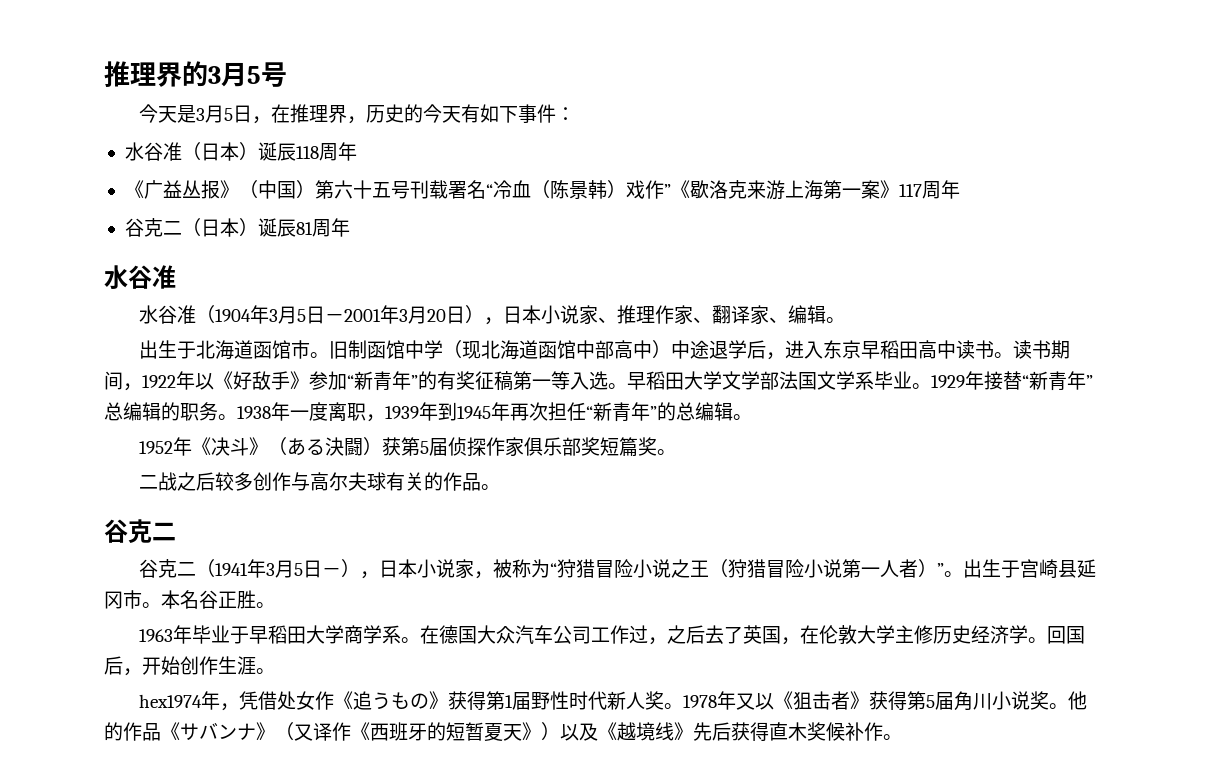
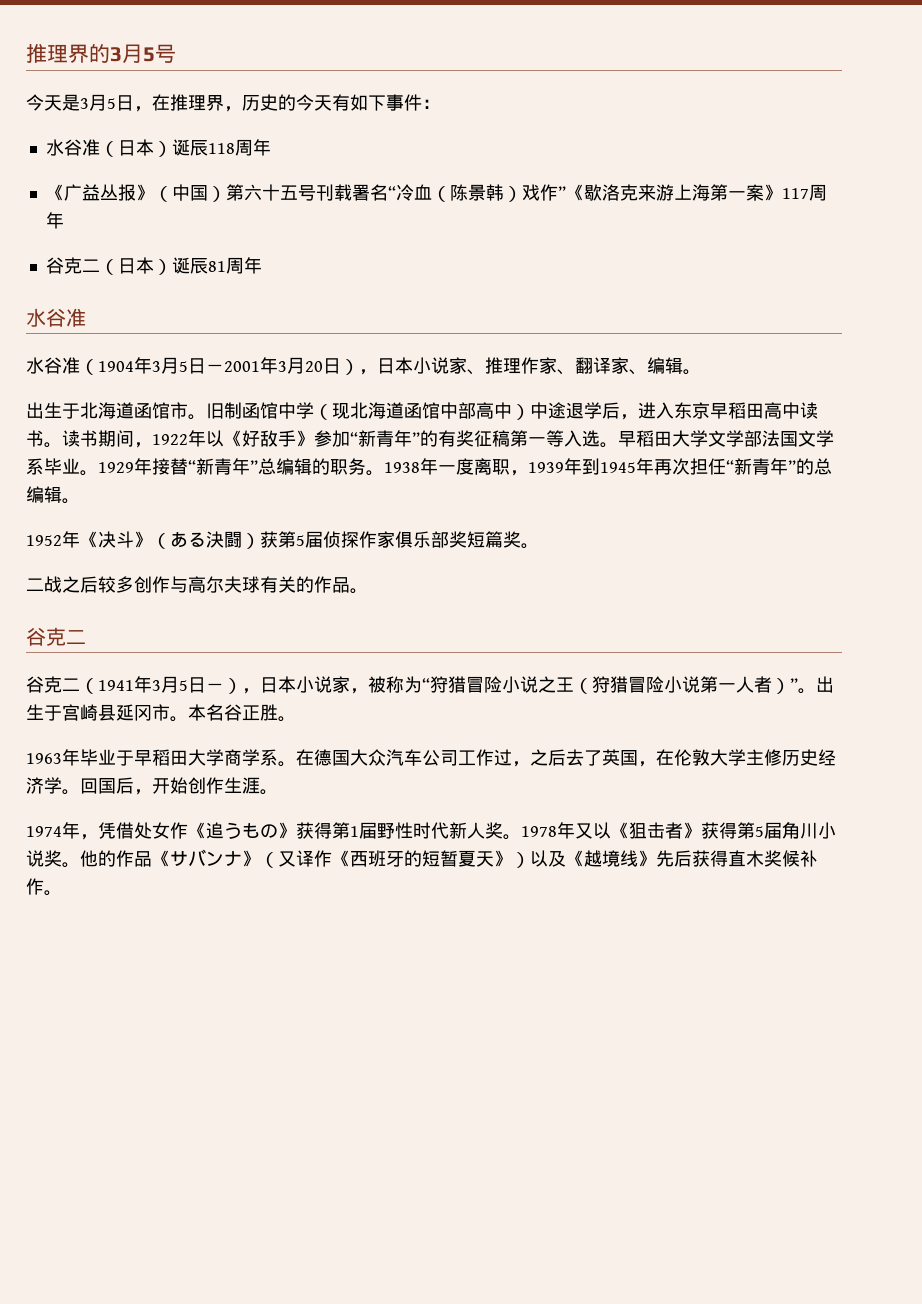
[138,694,202,708] hex1974 -> [26,826,62,837] 1974

